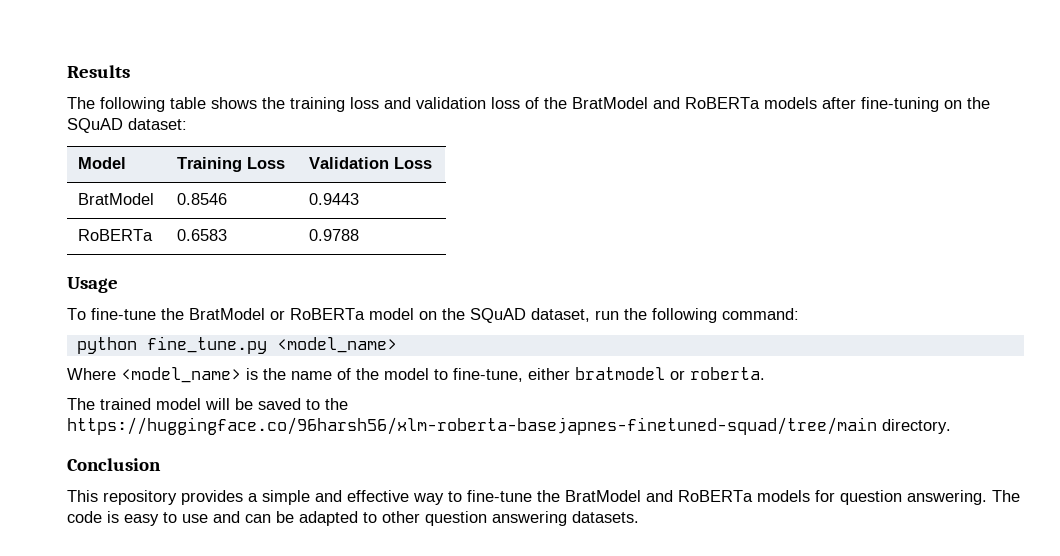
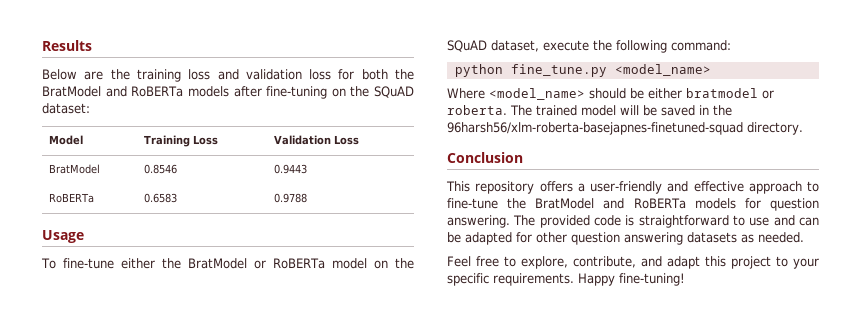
[67,97,257,112] The following table shows -> [42,69,104,80] Below are
[525,97,539,109] of -> [338,69,388,80] for both
(156, 314) none -> [120,258,155,269] either
[595,310,619,320] run -> [543,40,589,51] execute
[246,368,523,382] is the name of the model to fine-tune, -> [589,88,644,99] should be
(765, 373) // -> (507, 110) none
[306,398,348,410] [67,417,877,435] to the https://huggingface.co/96harsh56/xlm-roberta-basejapnes-finetuned-squad/tree/main -> [699,105,732,116] [447,122,743,135] in the 96harsh56/xlm-roberta-basejapnes-finetuned-squad
[181,490,310,505] provides a simple -> [539,181,662,194] offers a user-friendly
[413,493,444,505] way -> [748,181,802,194] approach
(1020, 496) none -> [539,215,590,228] provided
[124,514,159,526] easy -> [638,215,729,228] straightforward
[363,512,377,523] to -> [516,232,532,243] for
[572,511,639,523] datasets. -> [687,232,804,243] [447,256,819,269] [447,273,685,286] datasets as needed. // Feel free to explore, contribute, and adapt this project to your specific requirements. Happy fine-tuning!

